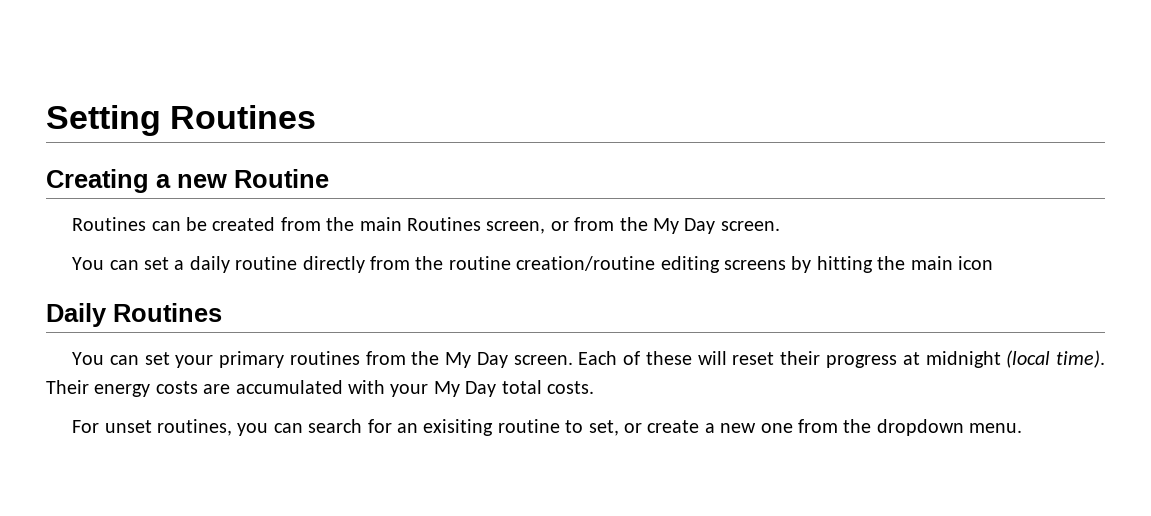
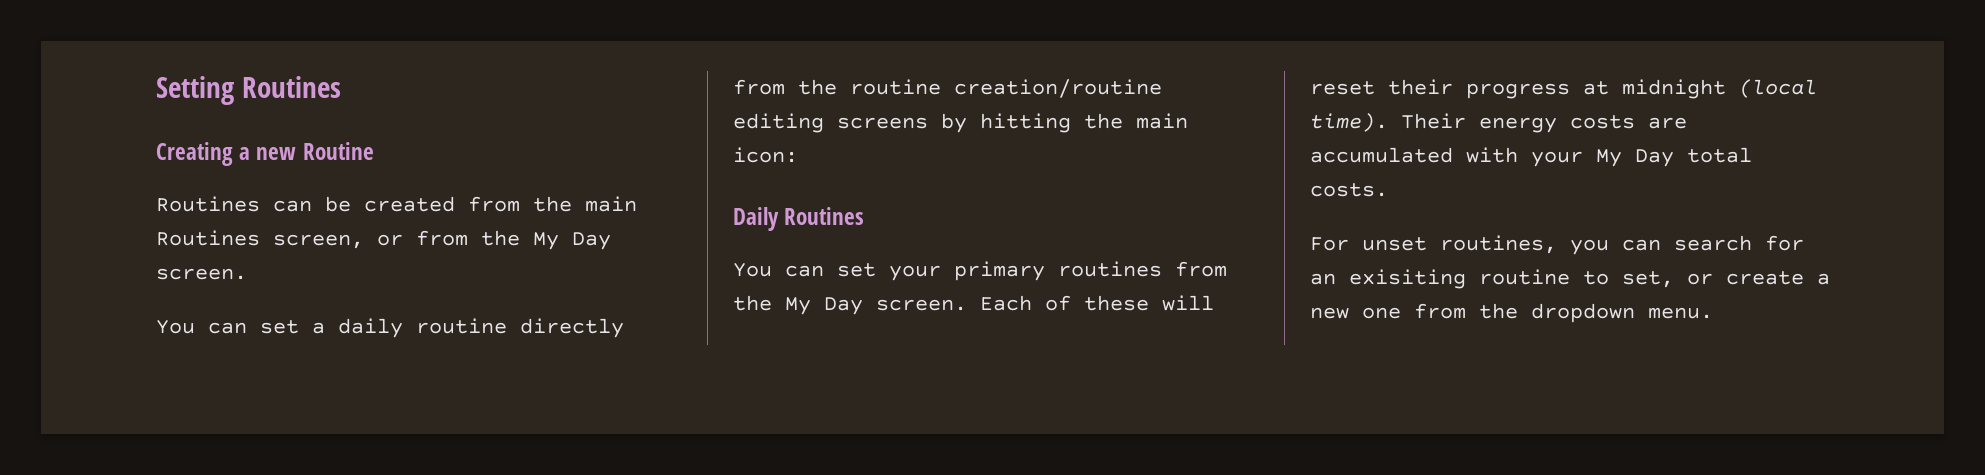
[957,256,993,270] icon -> [733,147,798,163] icon:

